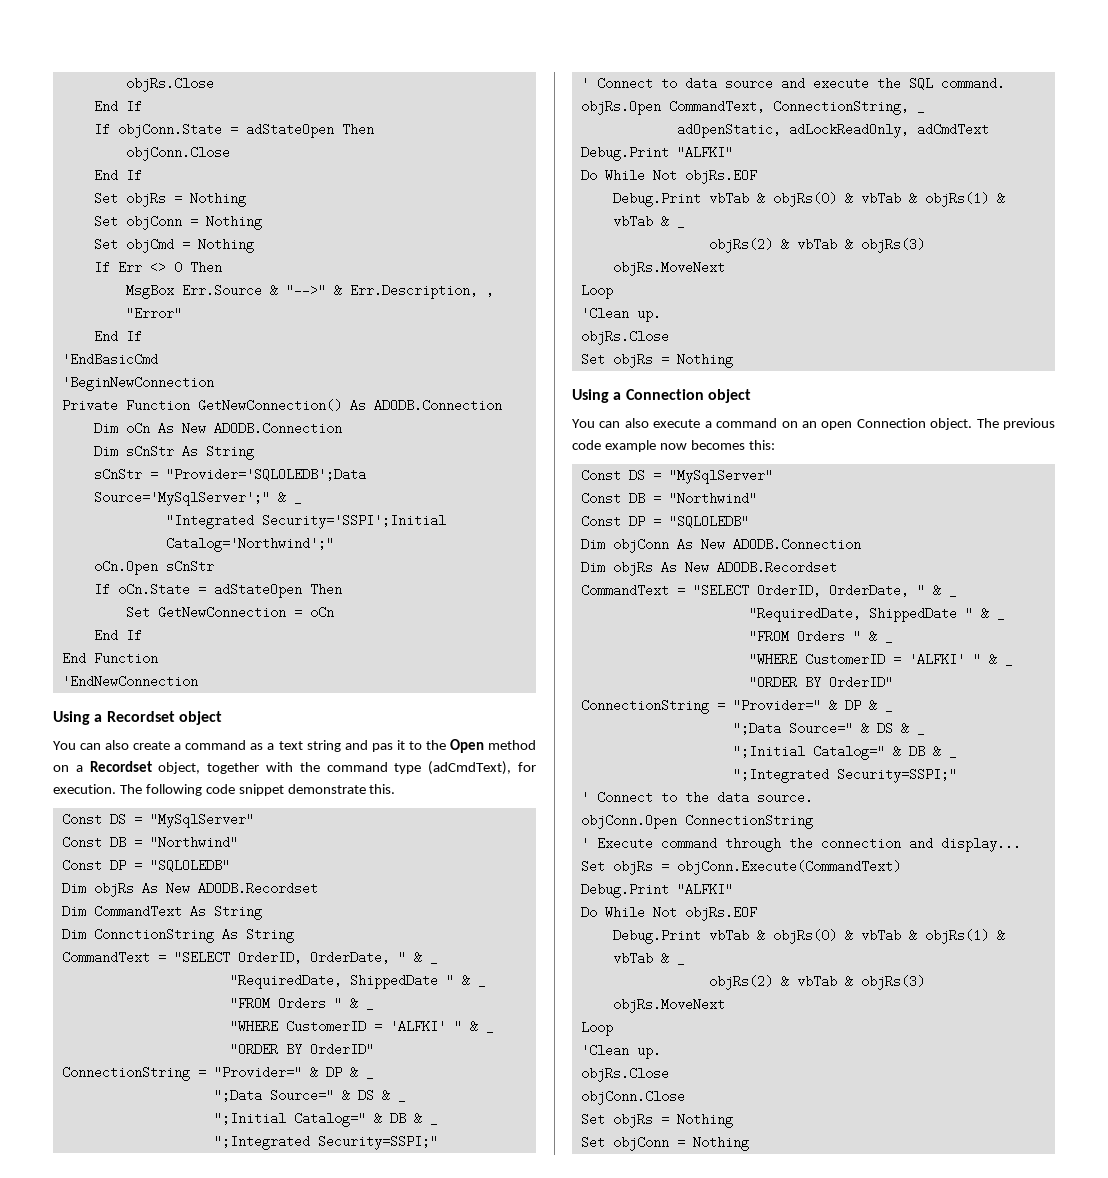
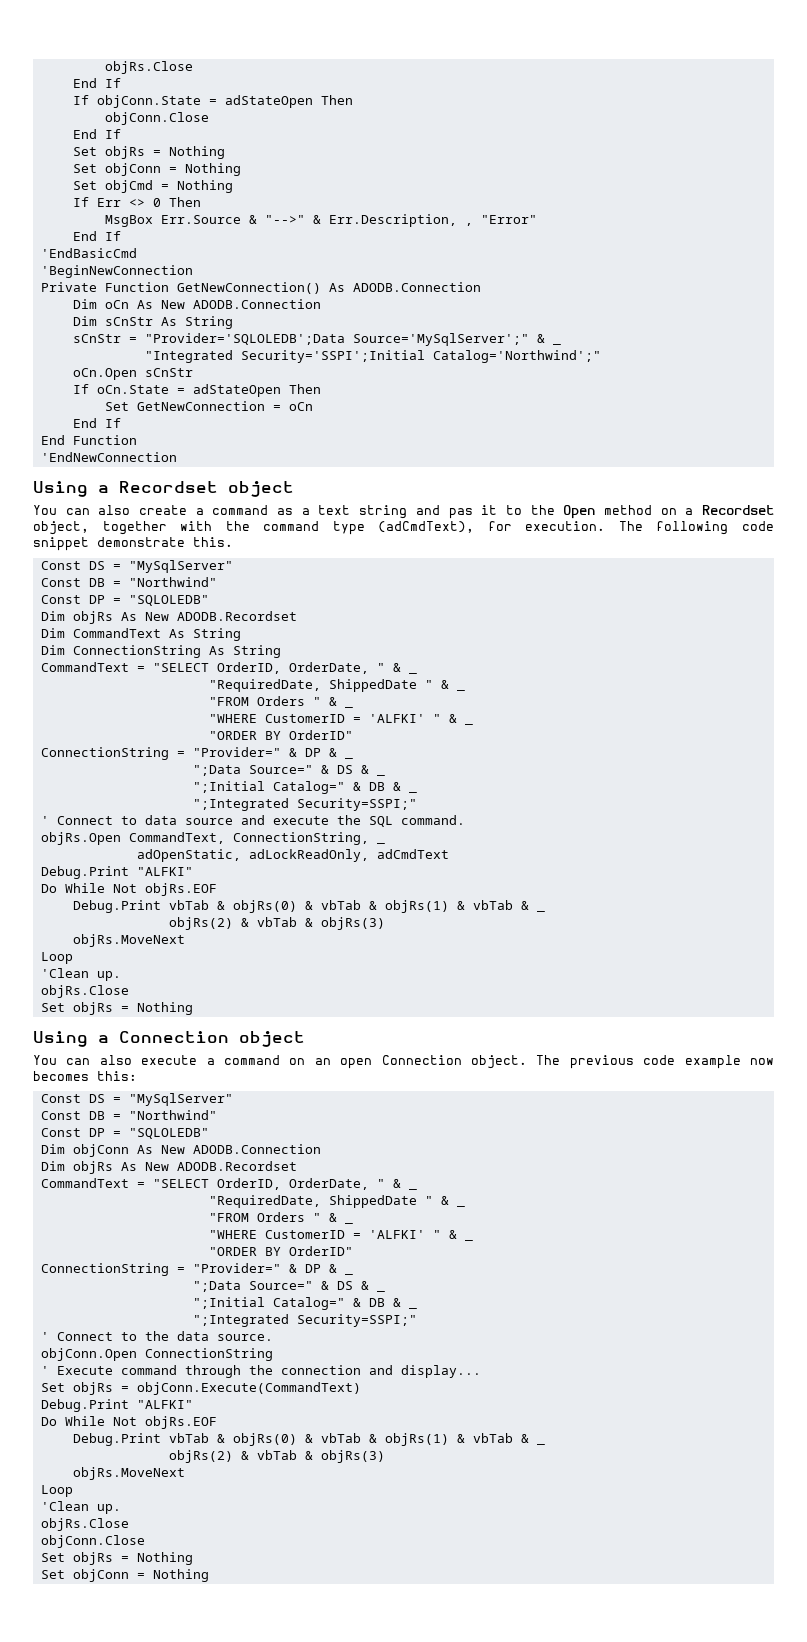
[93,928,214,943] ConnctionString -> [72,645,201,658] ConnectionString

